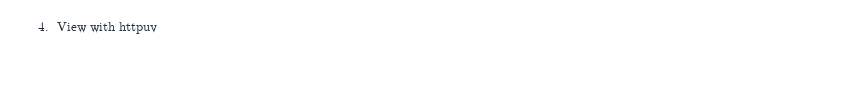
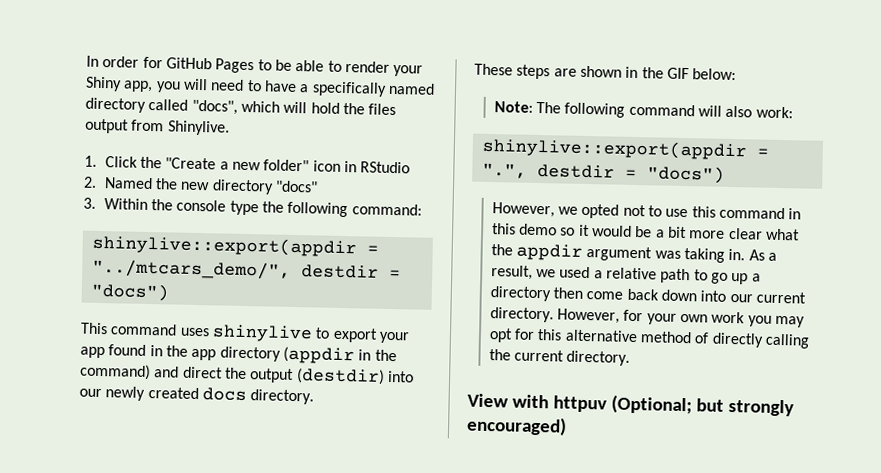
[38,22,158,34] 4. View with httpuv -> [86,55,424,77] [85,76,435,97] [85,97,397,116] [85,118,230,136] [84,155,411,174] [83,176,319,195] [83,197,422,218] [91,234,379,258] [91,258,401,280] [90,282,169,302] [80,322,410,344] [80,344,397,365] [79,363,414,385] [79,386,315,405] [474,63,737,81] [493,101,793,119] [481,137,769,161] [481,162,725,184] [491,202,802,220] [491,223,801,241] [490,243,778,263] [490,265,761,285] [489,286,807,304] [489,307,806,328] [488,328,811,349] [488,349,631,366] [467,393,794,417] [466,415,567,436] In order for GitHub Pages to be able to render your Shiny app, you will need to have a specifically named directory called "docs", which will hold the files output from Shinylive. // 1. Click the "Create a new folder" icon in RStudio // 2. Named the new directory "docs" // 3. Within the console type the following command: // shinylive::export(appdir = "../mtcars_demo/", destdir = "docs") // This command uses shinylive to export your app found in the app directory (appdir in the command) and direct the output (destdir) into our newly created docs directory. // These steps are shown in the GIF below: // Note: The following command will also work: // shinylive::export(appdir = ".", destdir = "docs") // However, we opted not to use this command in this demo so it would be a bit more clear what the appdir argument was taking in. As a result, we used a relative path to go up a directory then come back down into our current directory. However, for your own work you may opt for this alternative method of directly calling the current directory. // View with httpuv (Optional; but strongly encouraged)

